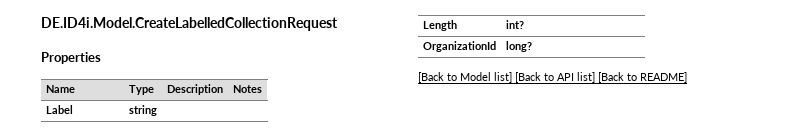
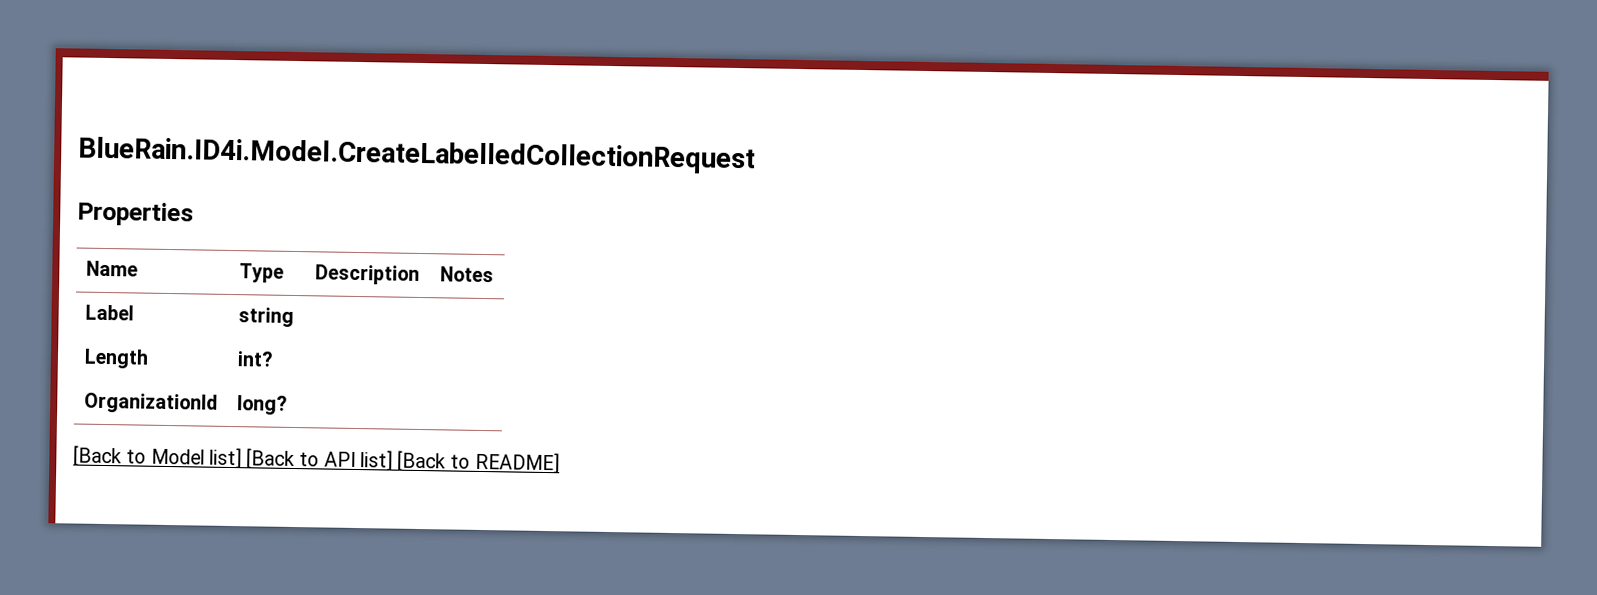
[41,17,338,31] DE.ID4i.Model.CreateLabelledCollectionRequest -> [78,136,756,175] BlueRain.ID4i.Model.CreateLabelledCollectionRequest

